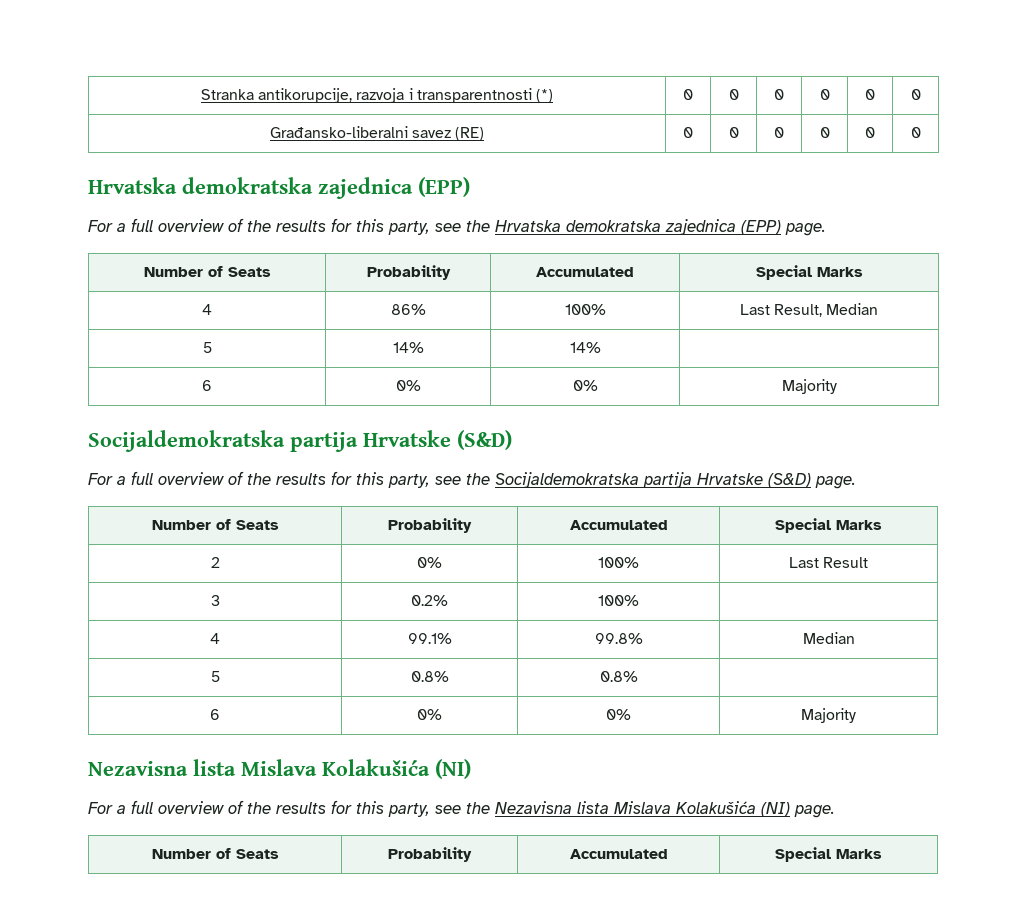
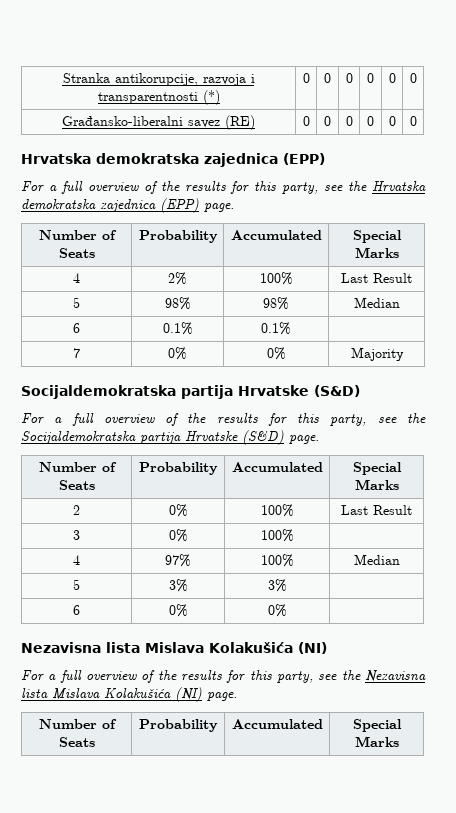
[390,304,426,315] [564,304,606,315] [739,303,879,317] [202,342,212,353] [392,342,424,353] [569,342,601,353] [202,380,212,391] 86% | 100% | Last Result, Median // 5 | 14% | 14% | // 6 -> [168,272,187,285] [259,272,293,285] [341,273,412,283] [73,297,80,308] [164,297,191,310] [263,297,289,310] [353,297,400,308] [73,323,80,333] [162,322,193,335] [261,322,291,335] [73,348,80,358] 2% | 100% | Last Result // 5 | 98% | 98% | Median // 6 | 0.1% | 0.1% | // 7
[411,595,448,606] 0.2% -> [168,529,188,542] 0%
[407,633,452,644] [594,633,643,644] [802,632,855,644] [210,671,220,682] [410,671,449,682] [599,671,638,682] [210,709,220,720] [417,709,442,720] [606,709,631,720] [800,708,856,723] 99.1% | 99.8% | Median // 5 | 0.8% | 0.8% | // 6 | 0% | 0% | Majority -> [165,554,191,567] [260,554,294,567] [353,554,400,565] [73,579,80,590] [168,579,188,592] [267,579,287,592] [73,605,80,615] [168,604,188,617] [267,604,287,617] 97% | 100% | Median // 5 | 3% | 3% | // 6 | 0% | 0% |

